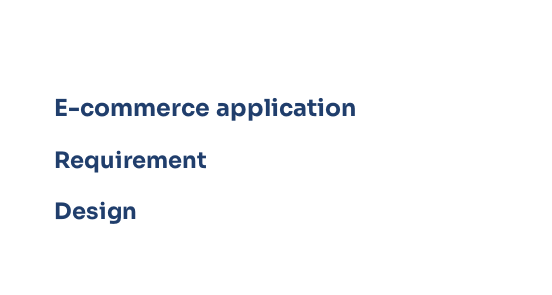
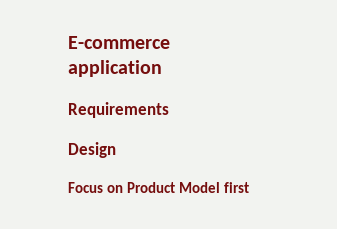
[54,150,207,173] Requirement -> [68,102,169,118] Requirements
(137, 212) none -> [68,182,249,193] // Focus on Product Model first

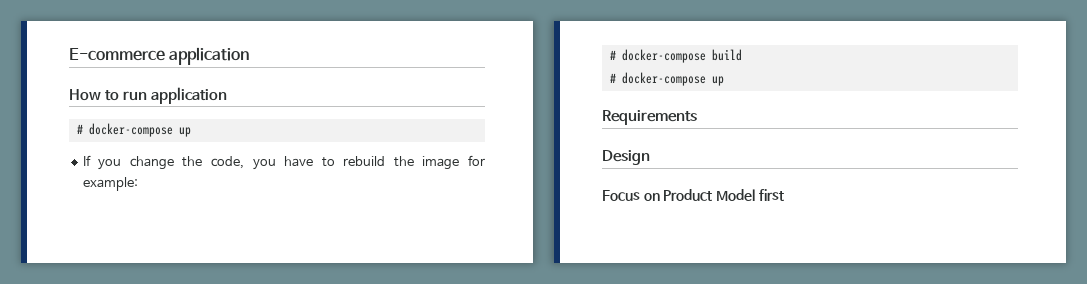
(162, 68) none -> [69,87,227,104] [76,123,191,137] [82,155,485,170] [82,177,138,191] [609,49,742,63] [609,72,724,86] // How to run application // # docker-compose up // If you change the code, you have to rebuild the image for example: // # docker-compose build // # docker-compose up

